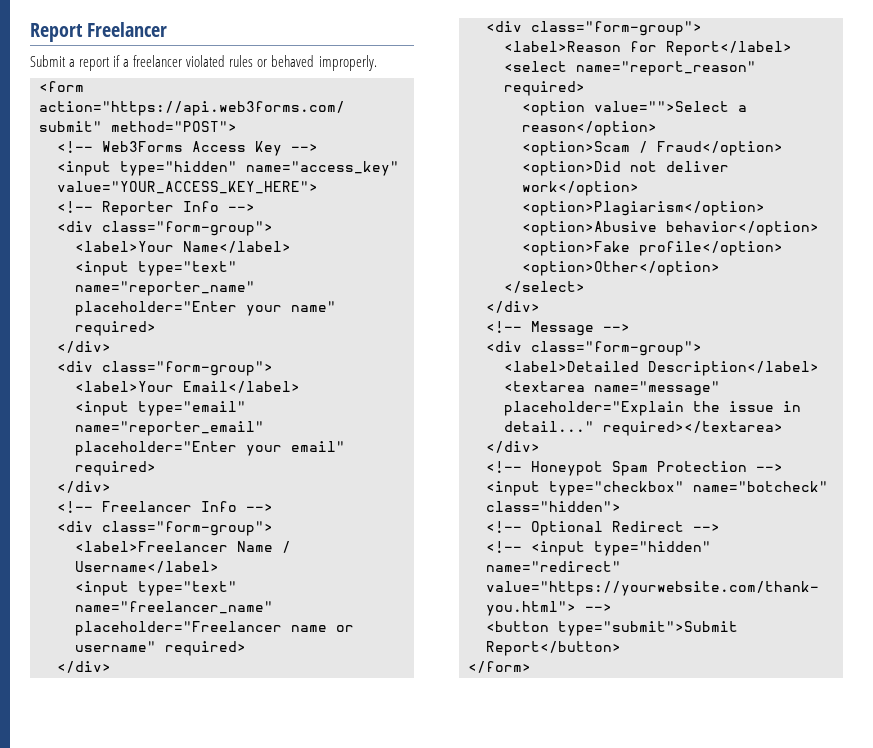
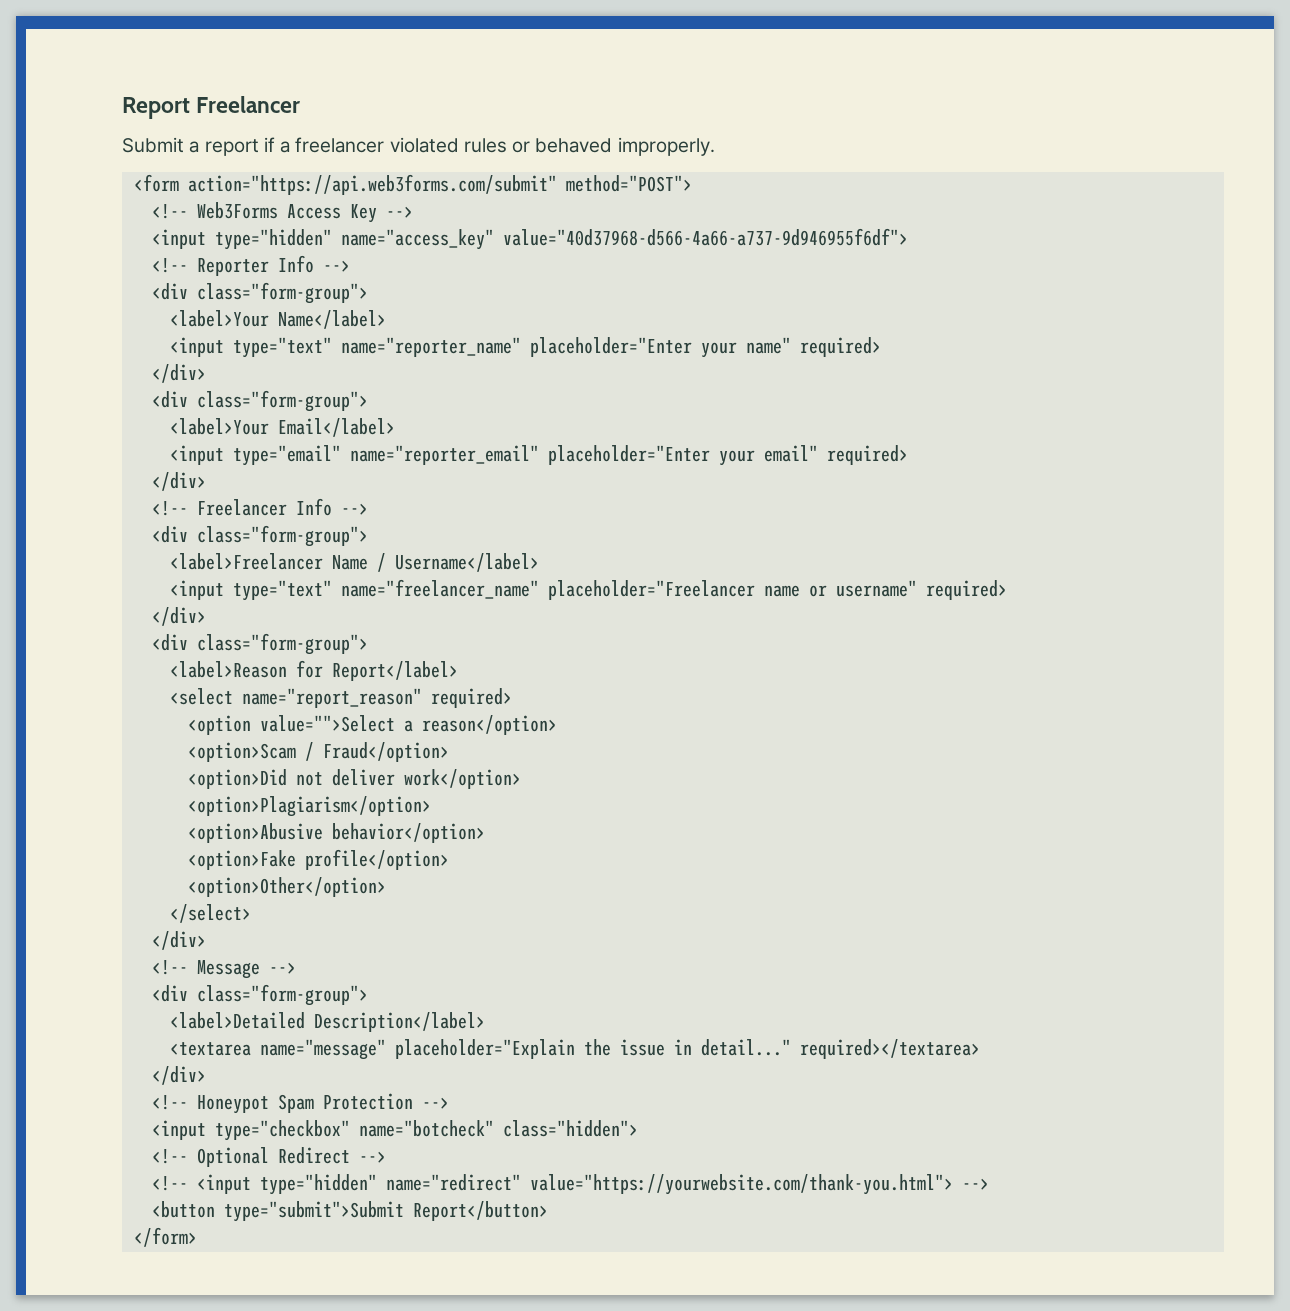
[57,181,318,194] value="YOUR_ACCESS_KEY_HERE"> -> [502,228,908,246] value="40d37968-d566-4a66-a737-9d946955f6df">

